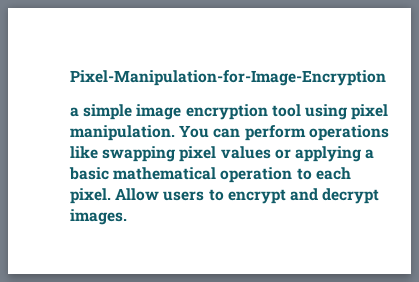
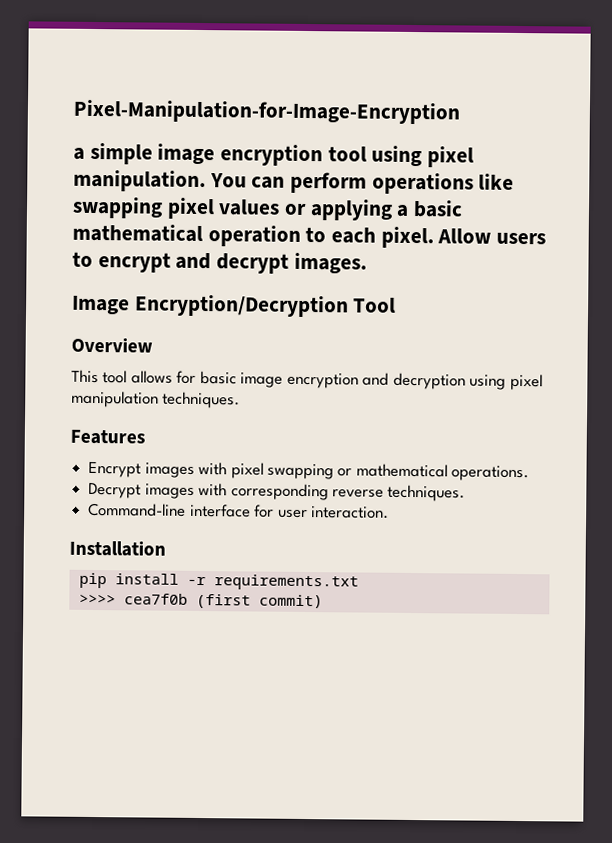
(127, 217) none -> [72,294,397,318] [71,337,153,353] [71,369,543,391] [71,390,241,409] [70,429,145,445] [88,461,530,482] [88,482,466,502] [88,502,389,519] [69,540,166,557] [78,572,359,591] [78,593,323,609] // Image Encryption/Decryption Tool // Overview // This tool allows for basic image encryption and decryption using pixel manipulation techniques. // Features // Encrypt images with pixel swapping or mathematical operations. // Decrypt images with corresponding reverse techniques. // Command-line interface for user interaction. // Installation // pip install -r requirements.txt // >>>> cea7f0b (first commit)

